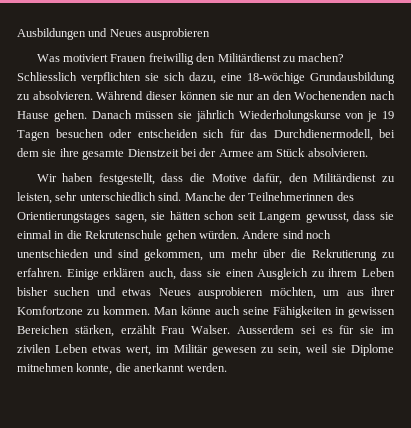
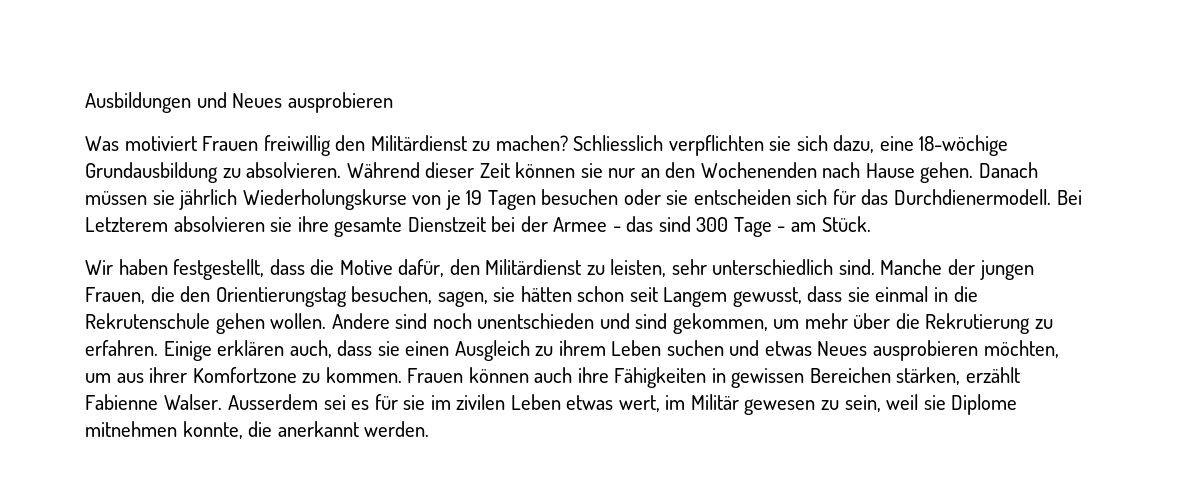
(178, 95) none -> [479,163,510,178] Zeit
(132, 133) none -> [666,190,689,205] sie
[273,129,395,141] [17,148,39,157] Durchdienermodell, bei dem -> [894,189,1082,205] [85,216,265,232] Durchdienermodell. Bei Letzterem absolvieren
[257,148,368,157] am Stück absolvieren. -> [612,216,871,237] - das sind 300 Tage - am Stück.
[248,192,354,201] [17,212,110,223] Teilnehmerinnen des Orientierungstages -> [979,260,1034,280] [85,286,433,307] jungen Frauen, die den Orientierungstag besuchen,
[198,230,239,239] würden. -> [270,313,327,329] wollen.
[17,287,48,296] bisher -> (662, 348) none
[154,306,269,315] Man könne auch seine -> [407,367,609,383] Frauen können auch ihre
[161,326,186,334] Frau -> [85,394,158,410] Fabienne

